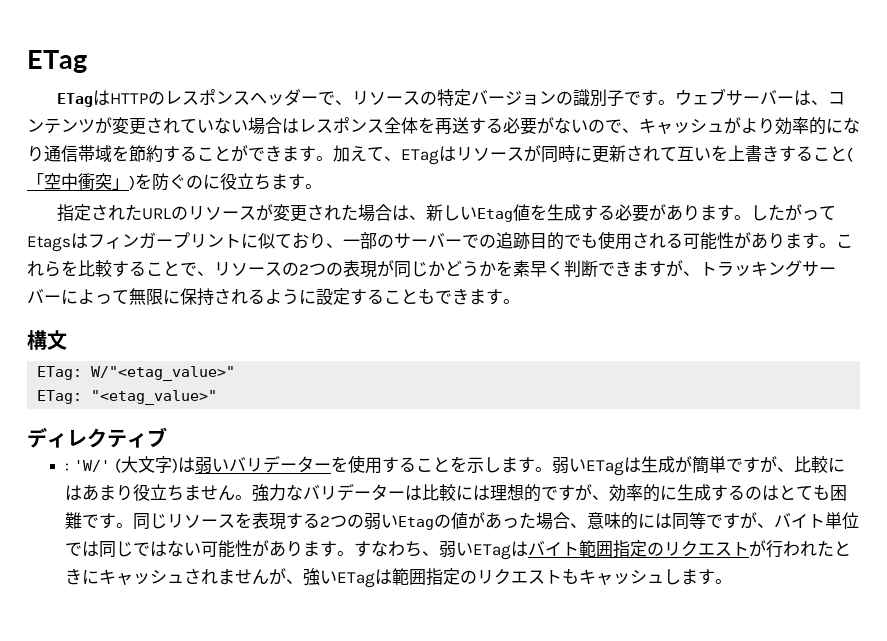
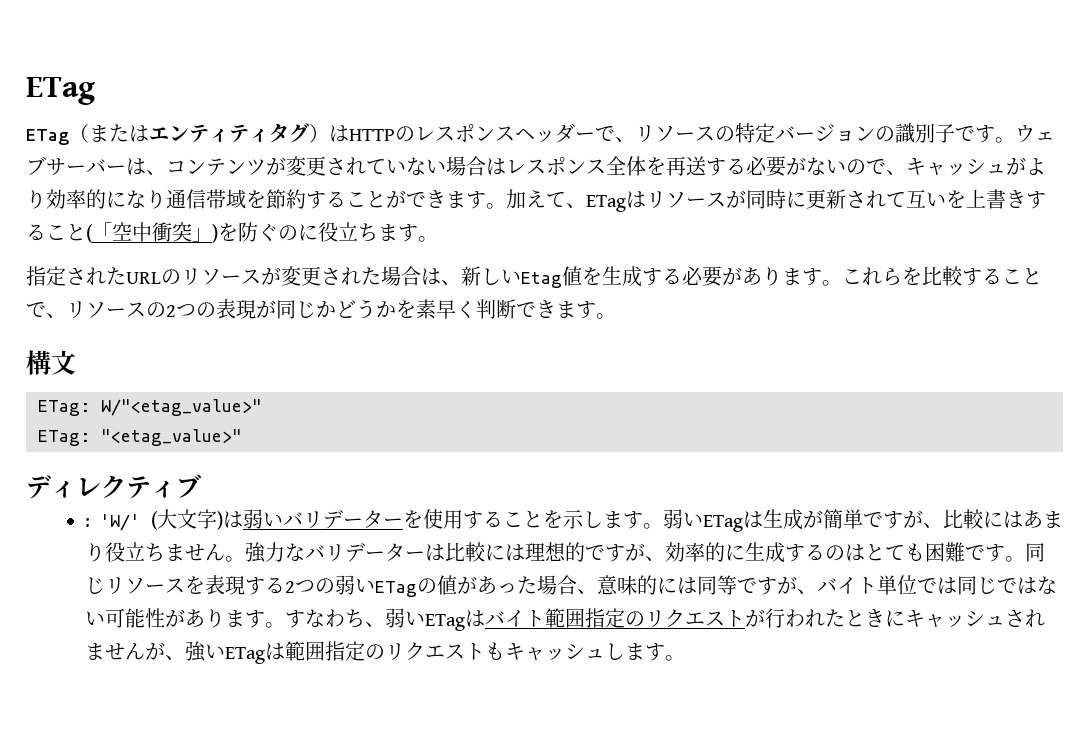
(93, 100) none -> [69,123,329,143] （またはエンティティタグ）
[750,204,836,221] [27,231,836,252] したがってEtagsはフィンガープリントに似ており、一部のサーバーでの追跡目的でも使用される可能性があります。 -> (842, 283) none
[666,260,836,277] [27,288,503,306] が、トラッキングサーバーによって無限に保持されるように設定することもできます -> (596, 310) none
[398,516,435,530] Etag -> [374,581,417,597] ETag

